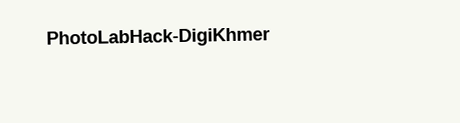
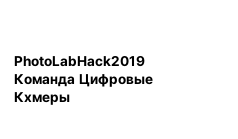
[46,27,270,49] PhotoLabHack-DigiKhmer -> [14,55,145,67] [14,74,153,87] [14,92,70,105] PhotoLabHack2019 Команда Цифровые Кхмеры

